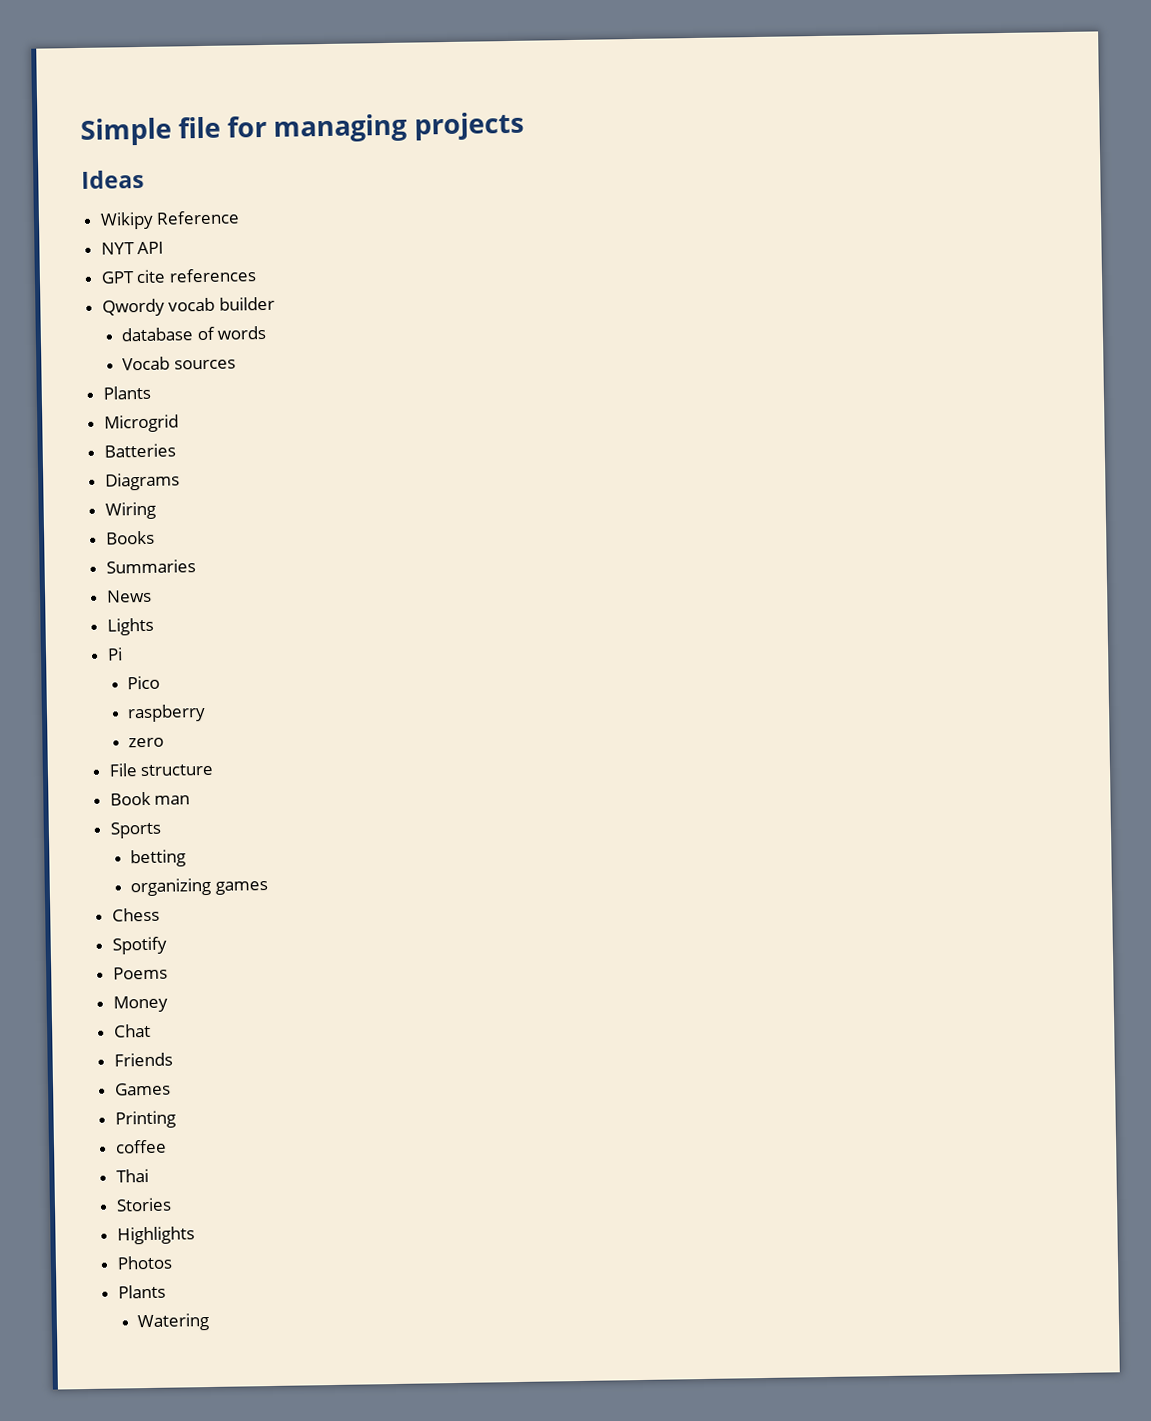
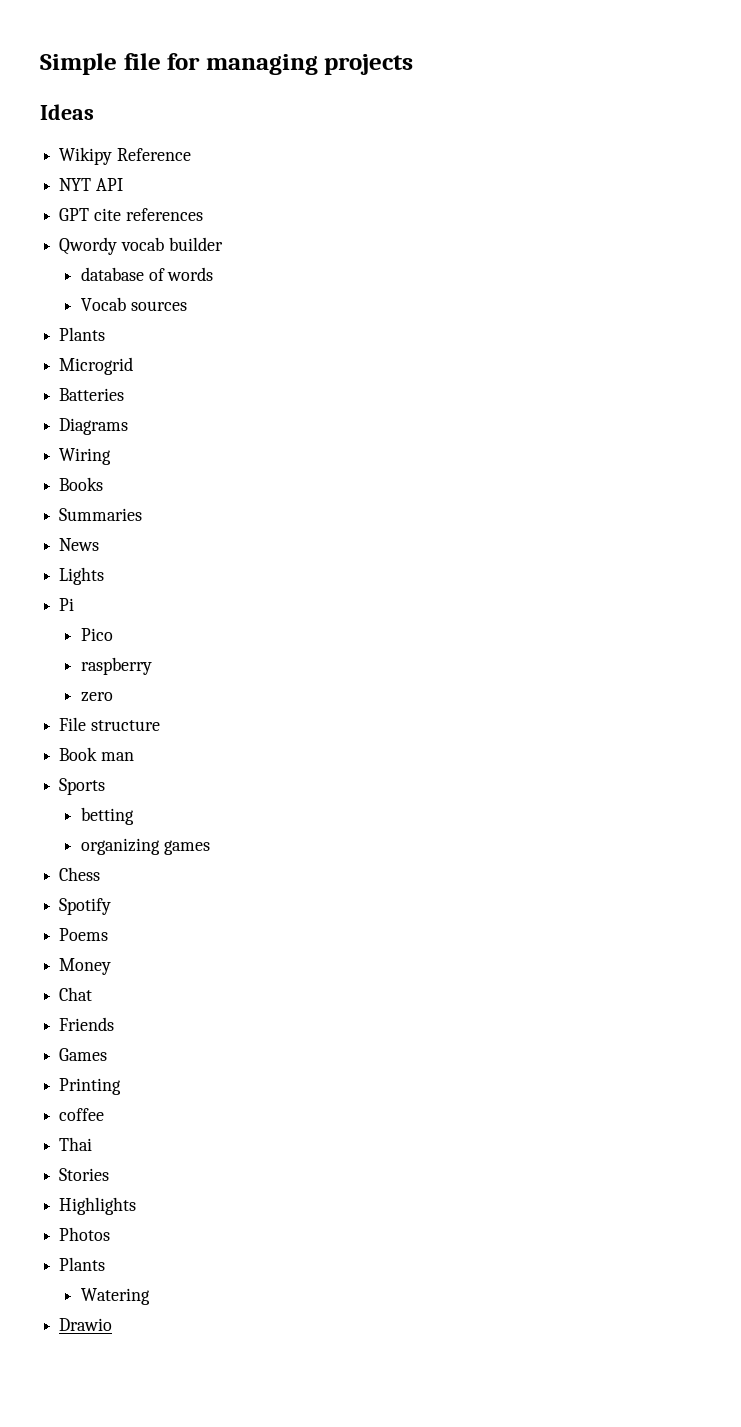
(211, 1322) none -> [59,1318,113,1331] // Drawio

